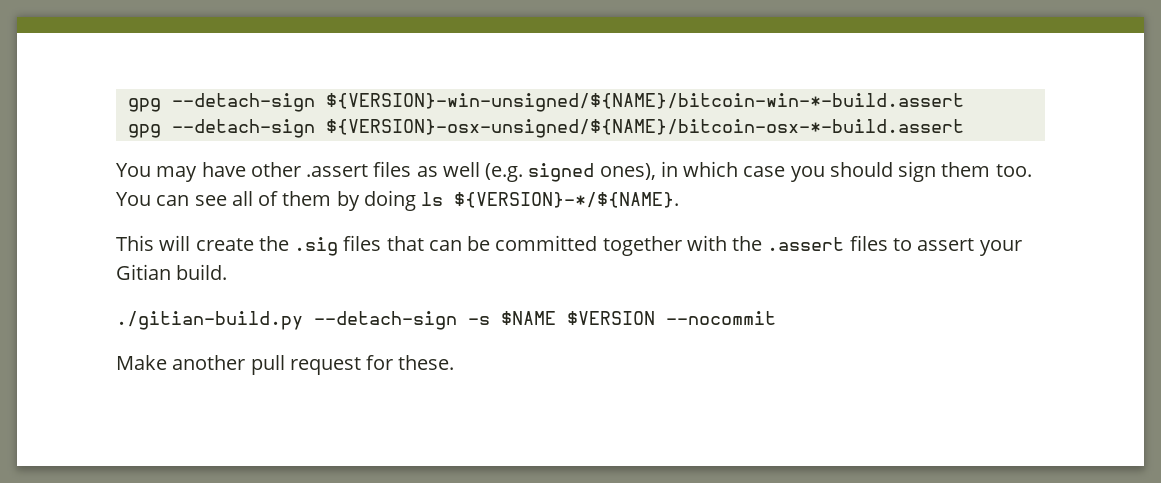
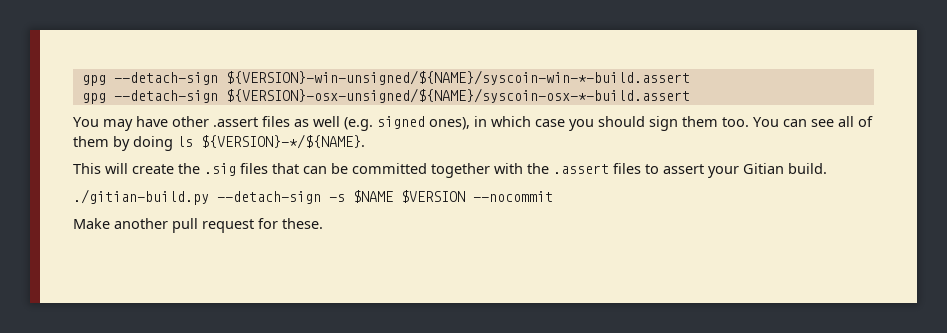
[127,93,964,112] [127,119,964,138] gpg --detach-sign ${VERSION}-win-unsigned/${NAME}/bitcoin-win-*-build.assert // gpg --detach-sign ${VERSION}-osx-unsigned/${NAME}/bitcoin-osx-*-build.assert -> [81,70,690,86] [81,88,690,104] gpg --detach-sign ${VERSION}-win-unsigned/${NAME}/syscoin-win-*-build.assert // gpg --detach-sign ${VERSION}-osx-unsigned/${NAME}/syscoin-osx-*-build.assert

